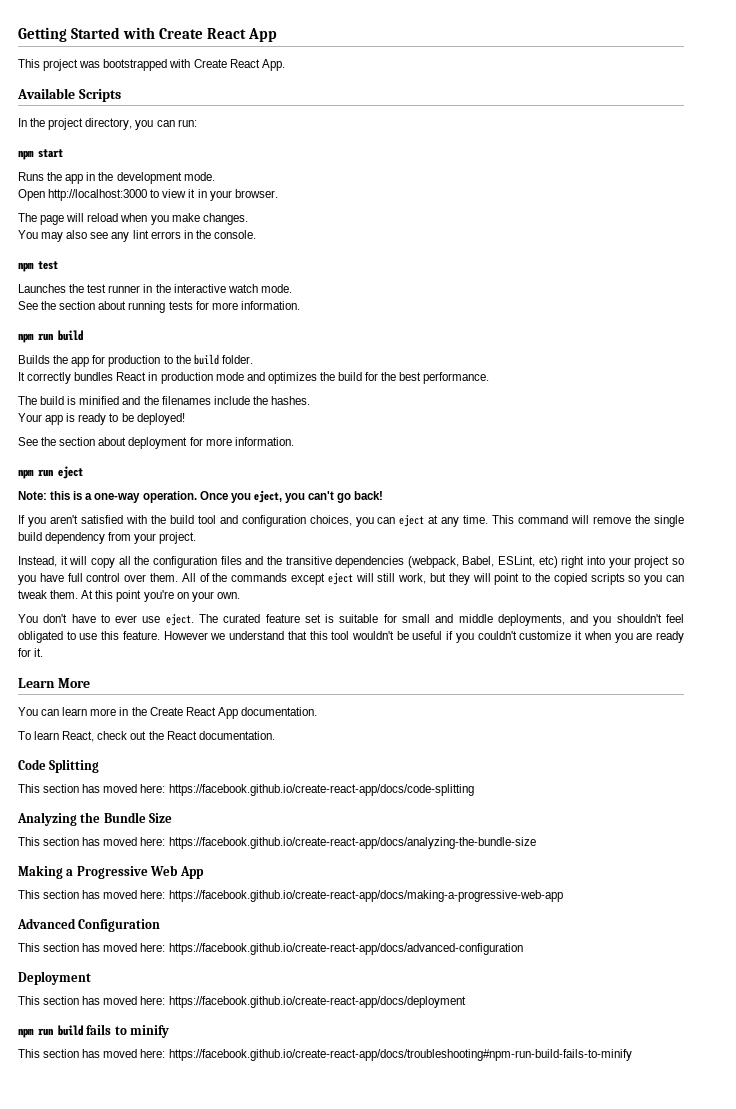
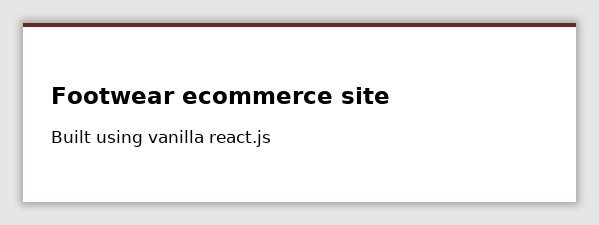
[18,27,277,42] [18,59,285,71] [17,88,121,102] [18,118,197,130] [18,149,63,160] [18,172,215,184] [18,189,278,201] [18,213,248,225] [18,230,256,242] [18,261,58,272] [18,284,292,293] [18,301,300,313] [18,330,83,343] [18,354,253,367] [18,372,490,384] [18,396,310,405] [18,413,185,425] [18,437,294,449] [18,466,83,479] [18,490,384,503] [18,515,684,527] [18,532,197,544] [18,556,684,568] [18,573,684,585] [18,590,240,602] [18,614,685,626] [18,631,685,643] [18,648,44,657] [18,678,90,688] [18,707,317,719] [18,731,275,742] [18,759,100,773] [18,784,474,796] [17,812,173,826] [18,837,536,849] [18,865,204,879] [18,890,563,902] [17,918,161,932] [18,943,523,955] [18,971,91,985] [18,996,466,1008] [18,1024,170,1038] [18,1049,632,1061] Getting Started with Create React App // This project was bootstrapped with Create React App. // Available Scripts // In the project directory, you can run: // npm start // Runs the app in the development mode. // Open http://localhost:3000 to view it in your browser. // The page will reload when you make changes. // You may also see any lint errors in the console. // npm test // Launches the test runner in the interactive watch mode. // See the section about running tests for more information. // npm run build // Builds the app for production to the build folder. // It correctly bundles React in production mode and optimizes the build for the best performance. // The build is minified and the filenames include the hashes. // Your app is ready to be deployed! // See the section about deployment for more information. // npm run eject // Note: this is a one-way operation. Once you eject, you can't go back! // If you aren't satisfied with the build tool and configuration choices, you can eject at any time. This command will remove the single build dependency from your project. // Instead, it will copy all the configuration files and the transitive dependencies (webpack, Babel, ESLint, etc) right into your project so you have full control over them. All of the commands except eject will still work, but they will point to the copied scripts so you can tweak them. At this point you're on your own. // You don't have to ever use eject. The curated feature set is suitable for small and middle deployments, and you shouldn't feel obligated to use this feature. However we understand that this tool wouldn't be useful if you couldn't customize it when you are ready for it. // Learn More // You can learn more in the Create React App documentation. // To learn React, check out the React documentation. // Code Splitting // This section has moved here: https://facebook.github.io/create-react-app/docs/code-splitting // Analyzing the Bundle Size // This section has moved here: https://facebook.github.io/create-react-app/docs/analyzing-the-bundle-size // Making a Progressive Web App // This section has moved here: https://facebook.github.io/create-react-app/docs/making-a-progressive-web-app // Advanced Configuration // This section has moved here: https://facebook.github.io/create-react-app/docs/advanced-configuration // Deployment // This section has moved here: https://facebook.github.io/create-react-app/docs/deployment // npm run build fails to minify // This section has moved here: https://facebook.github.io/create-react-app/docs/troubleshooting#npm-run-build-fails-to-minify -> [51,87,390,104] [51,130,271,147] Footwear ecommerce site // Built using vanilla react.js

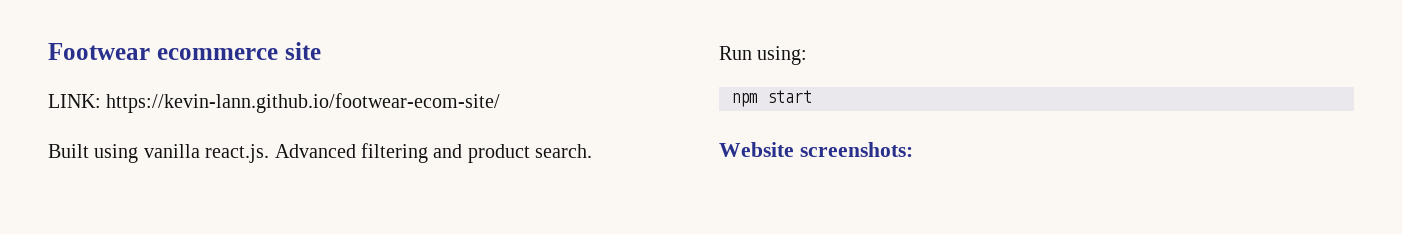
(390, 95) none -> [48,93,501,113] // LINK: https://kevin-lann.github.io/footwear-ecom-site/
[209,130,271,147] react.js -> [205,143,593,163] [719,46,808,65] [731,90,812,107] [719,142,913,157] react.js. Advanced filtering and product search. // Run using: // npm start // Website screenshots:

